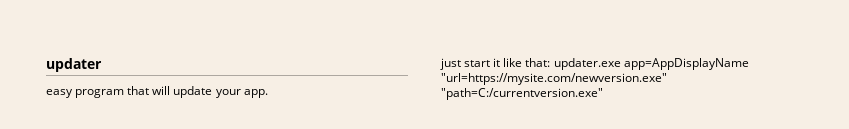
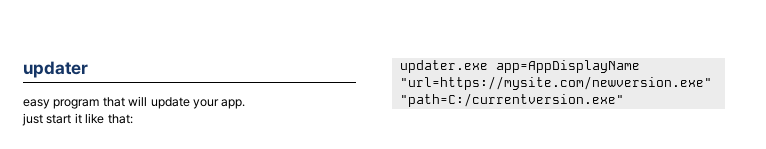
(551, 62) none -> (133, 119) //

